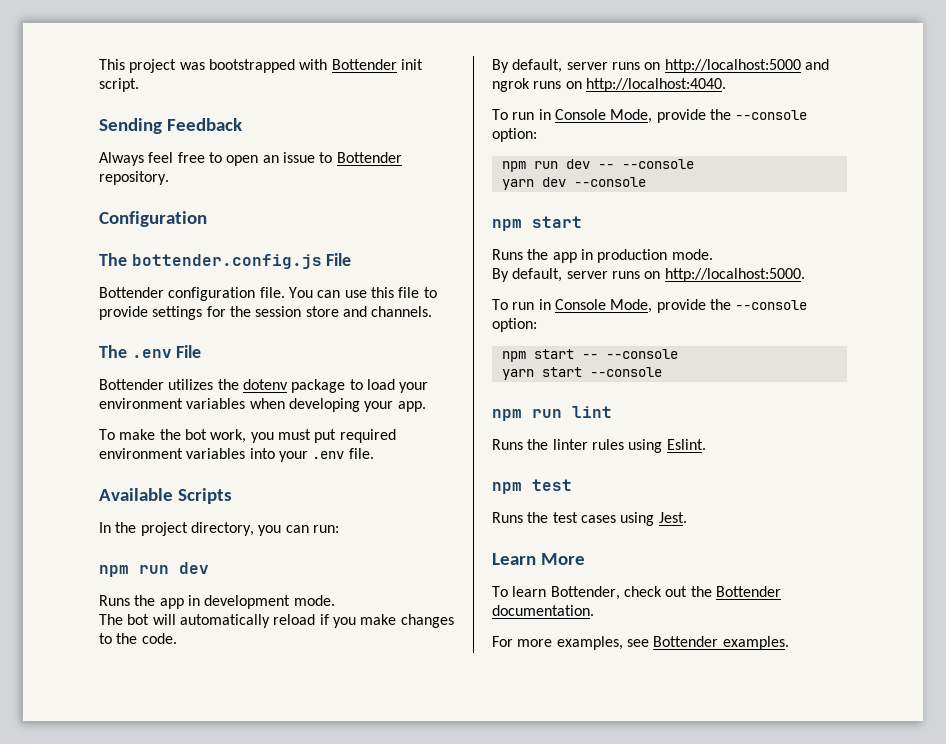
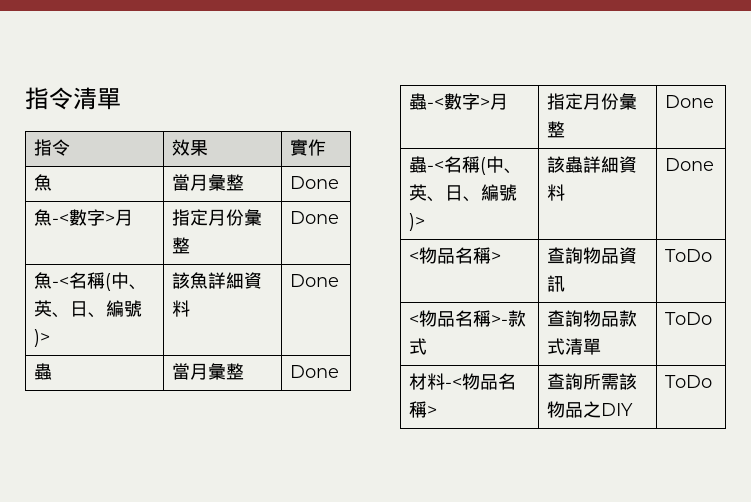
[99,59,423,73] [99,78,139,92] [99,118,242,134] [99,152,402,166] [99,171,169,185] [99,211,207,227] [99,253,352,269] [99,287,437,301] [99,306,433,320] [99,345,202,358] [99,379,429,393] [99,398,426,412] [99,429,396,443] [99,448,374,462] [99,488,232,504] [99,522,339,536] [99,562,209,577] [99,595,335,609] [99,614,454,628] [99,633,177,644] [492,59,829,73] [492,78,726,92] [492,109,808,123] [492,128,537,142] [501,159,694,172] [501,177,646,190] [492,216,582,231] [492,249,713,263] [492,268,805,282] [492,299,808,313] [492,318,537,332] [501,349,678,362] [501,367,662,380] [492,406,612,421] [492,439,706,453] [492,479,572,494] [492,512,687,526] [492,553,585,565] [492,586,781,600] [492,605,594,616] [492,636,789,650] This project was bootstrapped with Bottender init script. // Sending Feedback // Always feel free to open an issue to Bottender repository. // Configuration // The bottender.config.js File // Bottender configuration file. You can use this file to provide settings for the session store and channels. // The .env File // Bottender utilizes the dotenv package to load your environment variables when developing your app. // To make the bot work, you must put required environment variables into your .env file. // Available Scripts // In the project directory, you can run: // npm run dev // Runs the app in development mode. // The bot will automatically reload if you make changes to the code. // By default, server runs on http://localhost:5000 and ngrok runs on http://localhost:4040. // To run in Console Mode, provide the --console option: // npm run dev -- --console // yarn dev --console // npm start // Runs the app in production mode. // By default, server runs on http://localhost:5000. // To run in Console Mode, provide the --console option: // npm start -- --console // yarn start --console // npm run lint // Runs the linter rules using Eslint. // npm test // Runs the test cases using Jest. // Learn More // To learn Bottender, check out the Bottender documentation. // For more examples, see Bottender examples. -> [25,87,121,110] [34,139,71,156] [172,139,209,156] [290,139,327,156] [34,174,53,191] [172,174,245,191] [290,176,340,189] [34,209,134,226] [172,209,263,226] [172,237,191,254] [290,211,340,224] [34,272,148,291] [34,300,143,318] [34,329,51,347] [172,272,263,289] [172,300,191,317] [290,274,340,287] [34,363,53,380] [172,363,245,380] [290,365,340,378] [409,93,509,110] [547,93,638,110] [547,121,566,138] [665,95,715,108] [409,156,523,175] [409,184,518,202] [409,213,426,231] [547,156,638,173] [547,184,566,201] [665,158,715,171] [409,247,502,264] [547,247,638,264] [547,275,566,292] [665,249,713,262] [409,310,527,327] [409,338,428,355] [547,310,638,327] [547,338,602,355] [665,312,713,325] [409,373,517,390] [409,401,438,418] [547,373,638,390] [547,401,634,418] [665,375,713,388] 指令清單 // 指令 | 效果 | 實作 // 魚 | 當月彙整 | Done // 魚-<數字>月 | 指定月份彙整 | Done // 魚-<名稱(中、英、日、編號)> | 該魚詳細資料 | Done // 蟲 | 當月彙整 | Done // 蟲-<數字>月 | 指定月份彙整 | Done // 蟲-<名稱(中、英、日、編號)> | 該蟲詳細資料 | Done // <物品名稱> | 查詢物品資訊 | ToDo // <物品名稱>-款式 | 查詢物品款式清單 | ToDo // 材料-<物品名稱> | 查詢所需該物品之DIY | ToDo

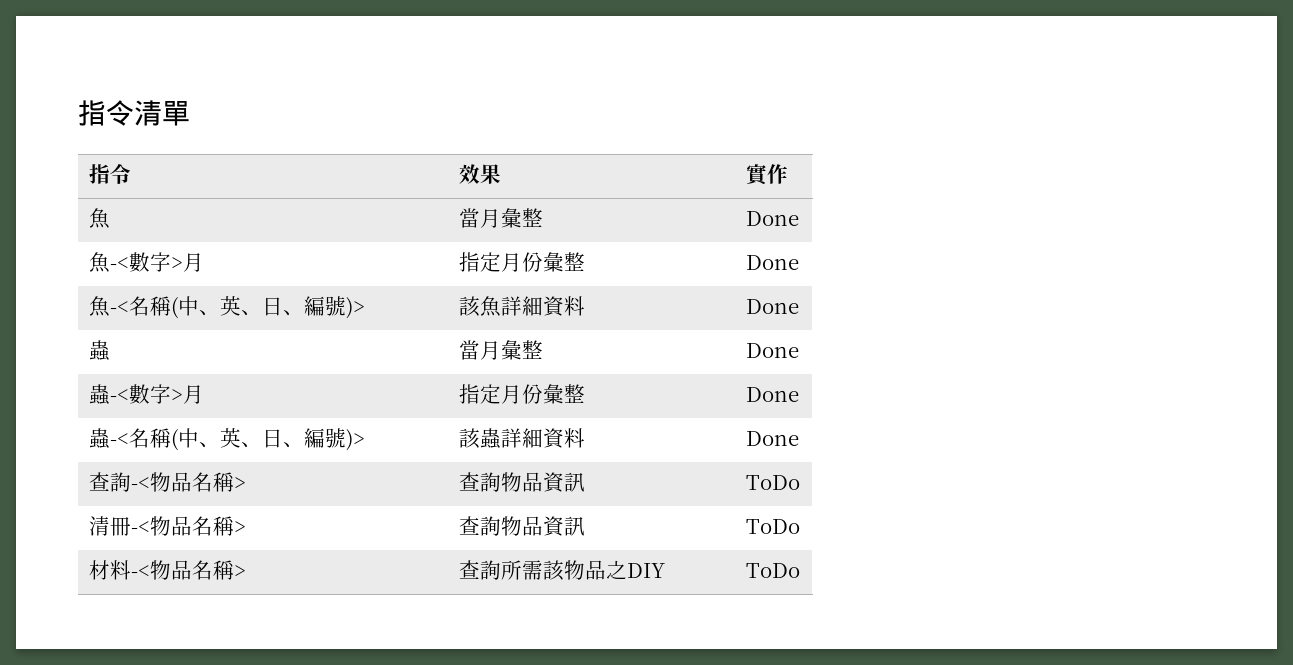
[409,247,502,264] [547,247,638,264] [547,275,566,292] [665,249,713,262] [409,310,527,327] [409,338,428,355] [547,310,638,327] [547,338,602,355] <物品名稱> | 查詢物品資訊 | ToDo // <物品名稱>-款式 | 查詢物品款式清單 -> [89,472,247,492] [459,472,586,493] [746,475,801,490] [89,516,247,536] [459,516,586,537] 查詢-<物品名稱> | 查詢物品資訊 | ToDo // 清冊-<物品名稱> | 查詢物品資訊

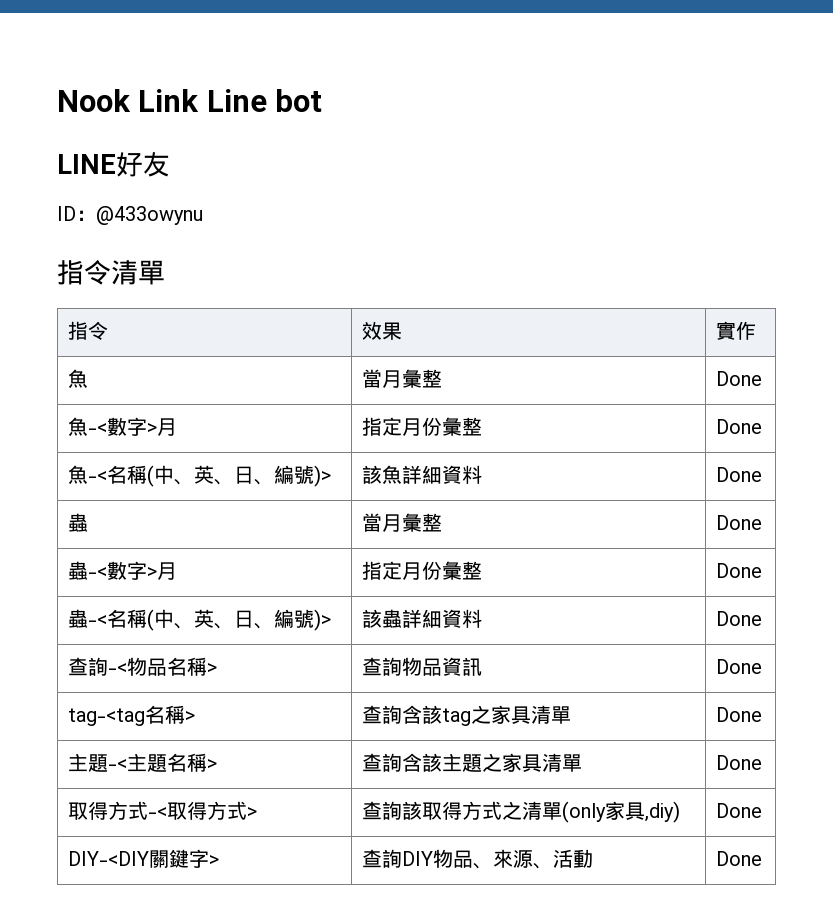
(78, 113) none -> [57,89,323,112] [57,152,170,177] [57,206,203,225] Nook Link Line bot // LINE好友 // ID：@433owynu //
[746,475,801,490] [89,516,247,536] [459,516,586,537] [746,519,801,534] [89,560,247,580] [459,560,666,581] [746,563,801,578] ToDo // 清冊-<物品名稱> | 查詢物品資訊 | ToDo // 材料-<物品名稱> | 查詢所需該物品之DIY | ToDo -> [715,659,762,674] [67,705,195,726] [361,705,571,726] [715,707,762,722] [67,753,217,772] [361,753,582,772] [715,755,762,770] [67,801,257,820] [361,801,680,823] [715,803,762,818] [67,849,219,868] [361,849,593,869] [715,851,762,866] Done // tag-<tag名稱> | 查詢含該tag之家具清單 | Done // 主題-<主題名稱> | 查詢含該主題之家具清單 | Done // 取得方式-<取得方式> | 查詢該取得方式之清單(only家具,diy) | Done // DIY-<DIY關鍵字> | 查詢DIY物品、來源、活動 | Done

